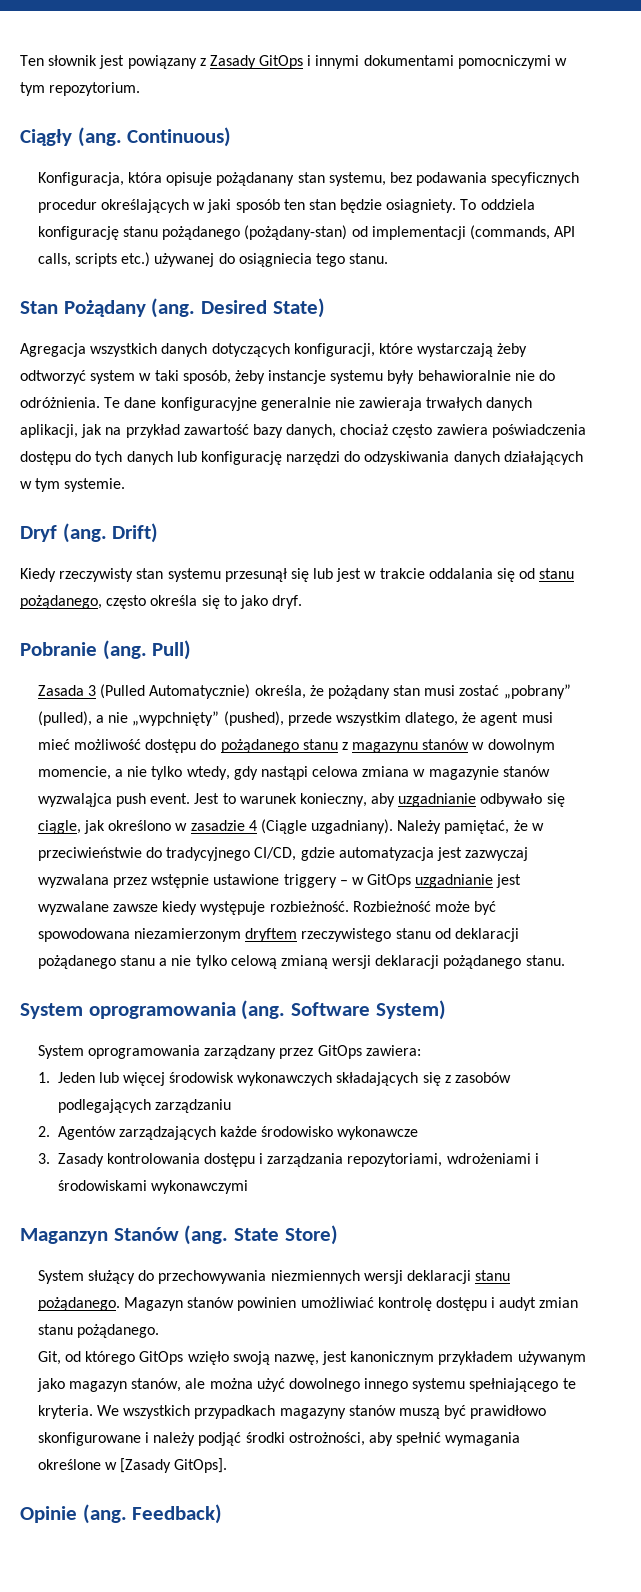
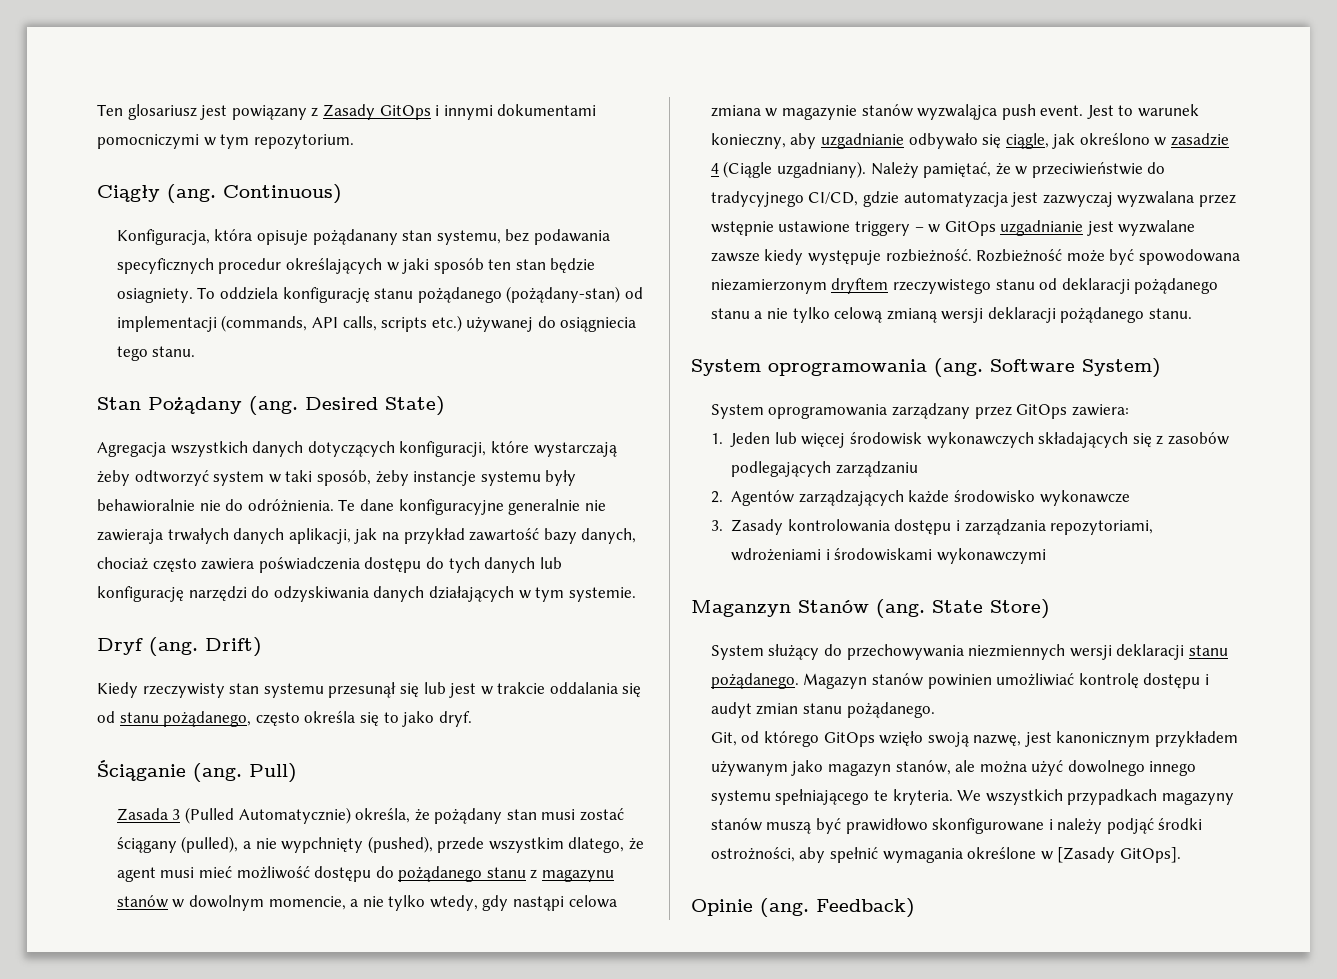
[48,55,98,66] słownik -> [127,104,197,120] glosariusz
[20,642,97,656] Pobranie -> [97,760,186,781] Ściąganie
[503,684,571,699] „pobrany” -> [116,837,177,853] ściągany
[132,711,220,726] „wypchnięty” -> [281,837,364,853] wypchnięty

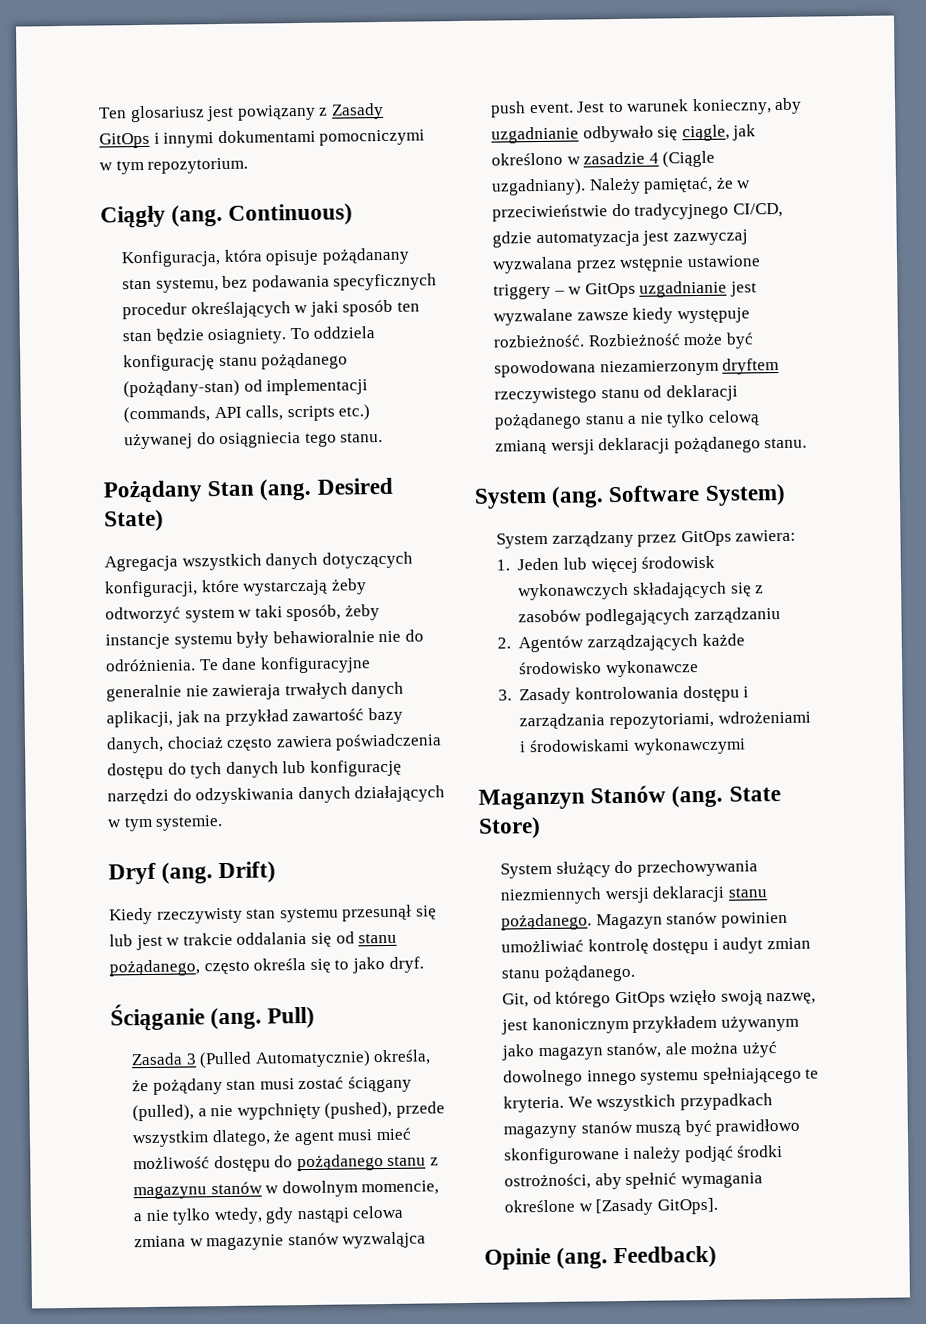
[97,397,242,414] Stan Pożądany -> [103,480,255,504] Pożądany Stan
[768,359,927,376] oprogramowania -> (547, 498) none
[768,404,888,419] oprogramowania -> (548, 540) none

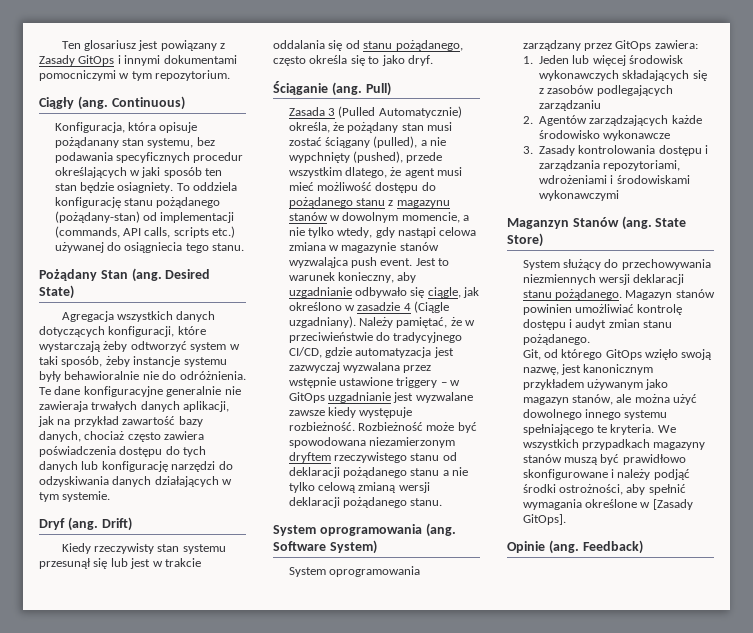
(547, 498) none -> [319,524,422,536] oprogramowania
(548, 540) none -> [328,566,420,577] oprogramowania

